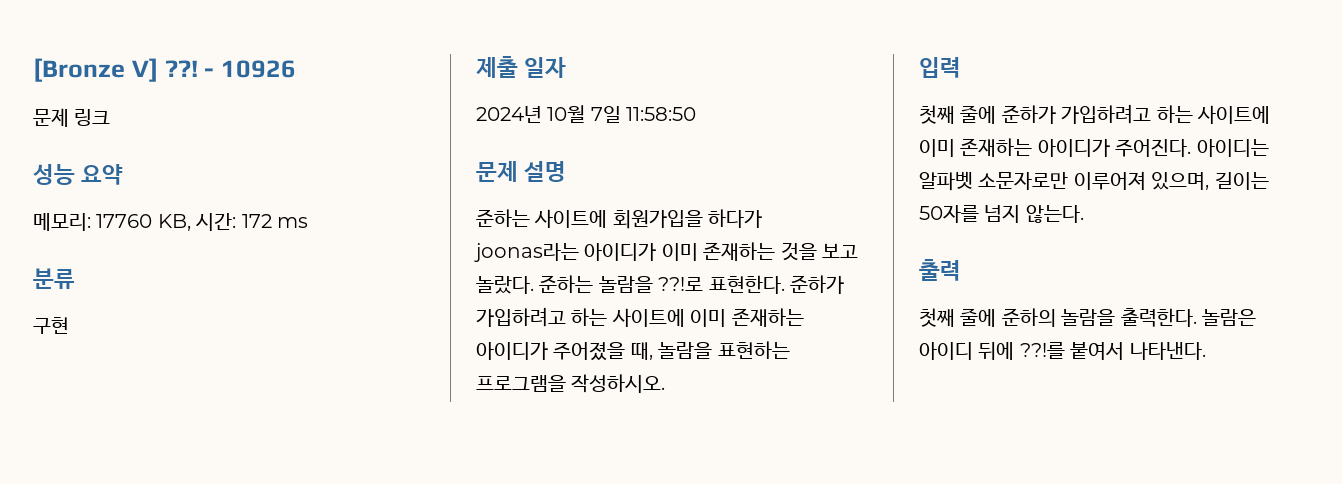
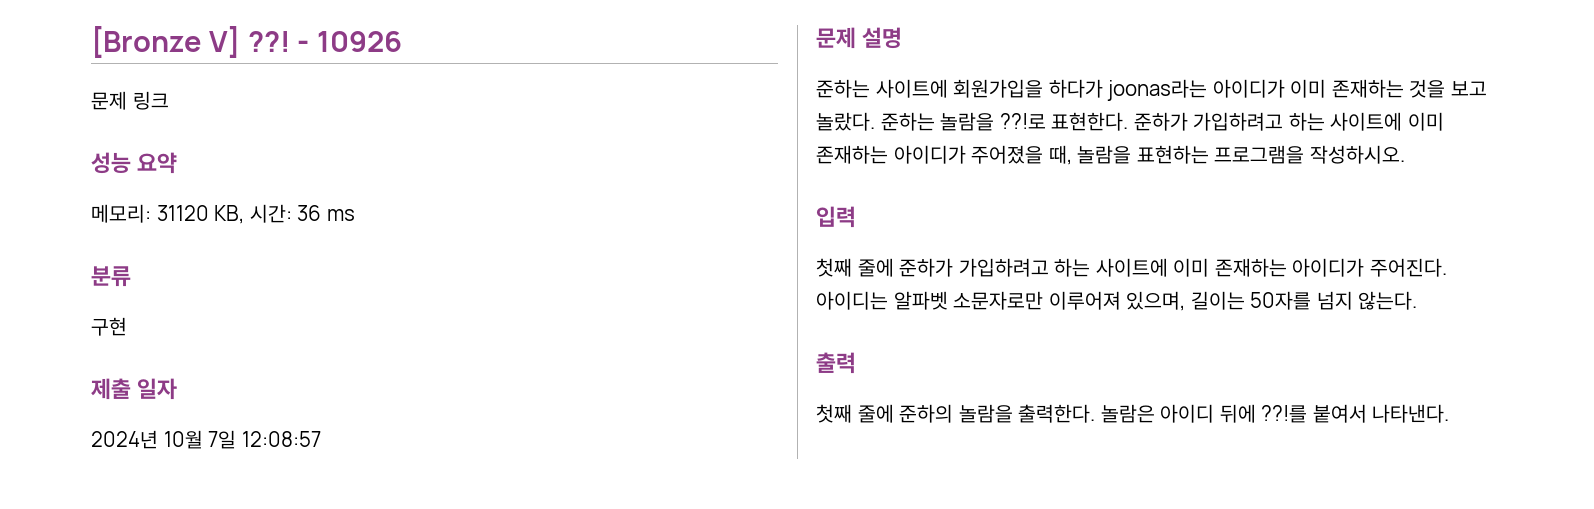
[96,214,153,228] 17760 -> [156,205,209,221] 31120
[241,214,272,228] 172 -> [297,205,322,221] 36
[626,107,697,121] 11:58:50 -> [241,431,321,447] 12:08:57

